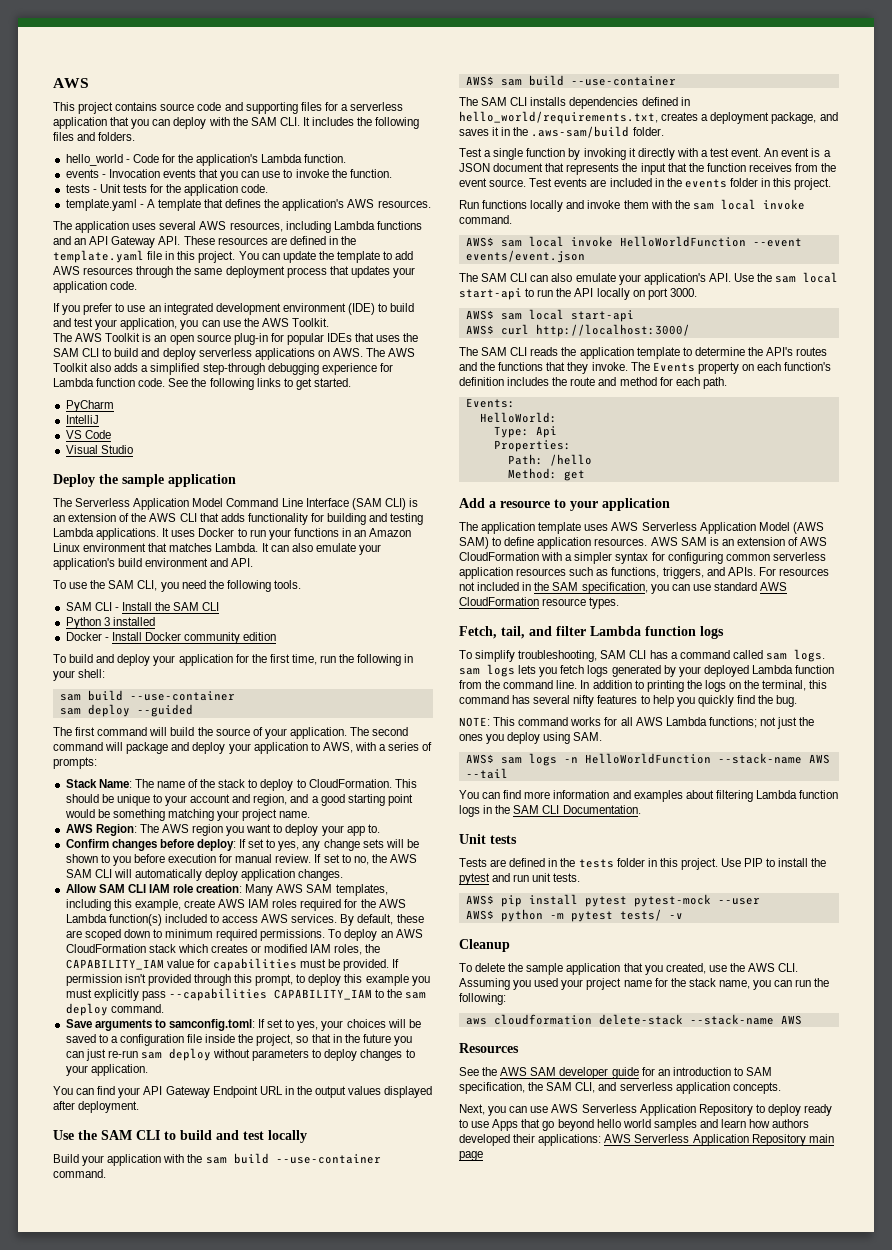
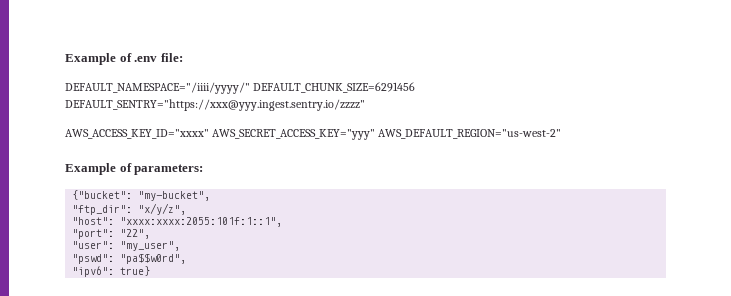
[53,78,89,88] [53,102,404,114] [53,117,420,129] [53,132,136,141] [65,154,347,166] [65,169,392,181] [65,184,269,196] [65,199,431,211] [53,221,422,233] [53,236,357,248] [53,250,414,263] [53,266,415,278] [53,281,138,293] [53,303,415,315] [53,318,329,330] [53,333,419,345] [53,348,416,360] [53,363,393,375] [53,378,351,390] [65,400,114,412] [65,415,99,424] [65,430,111,439] [65,445,133,454] [53,474,236,487] [53,498,418,510] [53,513,424,525] [53,528,412,540] [53,543,381,555] [53,558,254,570] [53,580,301,592] [65,602,220,611] [65,617,155,629] [65,632,277,644] [53,654,414,666] [53,669,106,681] [59,690,235,701] [59,704,193,717] [53,727,409,739] [53,742,433,754] [53,757,97,769] [65,779,417,791] [65,794,413,806] [64,809,311,821] [65,824,380,836] [65,839,419,851] [65,854,418,866] [65,869,344,881] [65,884,388,896] [65,899,406,911] [65,914,424,926] [65,929,423,941] [65,944,381,955] [65,958,400,971] [65,974,430,986] [65,988,427,1001] [65,1003,164,1016] [65,1019,421,1031] [65,1034,413,1046] [65,1048,415,1061] [65,1064,148,1076] [53,1086,433,1098] [53,1101,140,1113] [53,1130,307,1143] [53,1153,381,1166] [53,1169,106,1178] [465,75,676,86] [459,97,690,109] [459,111,838,124] [459,126,664,138] [459,148,831,160] [459,163,837,175] [459,178,832,190] [459,199,805,212] [459,215,512,224] [465,236,802,247] [465,250,585,263] [459,272,839,285] [459,288,697,300] [465,309,634,322] [465,324,690,337] [459,347,828,359] [459,362,832,374] [459,377,727,389] [465,398,515,408] [479,412,557,423] [493,426,557,438] [493,440,571,452] [507,454,592,466] [507,468,585,481] [459,498,670,511] [459,522,824,534] [459,537,828,549] [459,552,826,564] [459,567,829,579] [459,582,788,594] [459,597,620,609] [459,626,724,639] [459,649,825,662] [459,664,835,677] [459,680,828,692] [459,695,798,707] [459,717,815,729] [459,732,603,744] [465,753,830,766] [465,768,508,779] [459,790,839,802] [459,805,641,817] [459,834,517,844] [459,858,827,870] [459,873,581,885] [465,894,760,907] [465,909,683,922] [459,939,510,952] [459,963,799,975] [459,978,830,990] [459,993,506,1005] [465,1014,802,1025] [459,1043,519,1053] [459,1067,773,1079] [459,1082,781,1094] [459,1104,833,1116] [459,1119,810,1131] [459,1134,834,1146] [459,1151,483,1161] AWS // This project contains source code and supporting files for a serverless application that you can deploy with the SAM CLI. It includes the following files and folders. // hello_world - Code for the application's Lambda function. // events - Invocation events that you can use to invoke the function. // tests - Unit tests for the application code. // template.yaml - A template that defines the application's AWS resources. // The application uses several AWS resources, including Lambda functions and an API Gateway API. These resources are defined in the template.yaml file in this project. You can update the template to add AWS resources through the same deployment process that updates your application code. // If you prefer to use an integrated development environment (IDE) to build and test your application, you can use the AWS Toolkit. // The AWS Toolkit is an open source plug-in for popular IDEs that uses the SAM CLI to build and deploy serverless applications on AWS. The AWS Toolkit also adds a simplified step-through debugging experience for Lambda function code. See the following links to get started. // PyCharm // IntelliJ // VS Code // Visual Studio // Deploy the sample application // The Serverless Application Model Command Line Interface (SAM CLI) is an extension of the AWS CLI that adds functionality for building and testing Lambda applications. It uses Docker to run your functions in an Amazon Linux environment that matches Lambda. It can also emulate your application's build environment and API. // To use the SAM CLI, you need the following tools. // SAM CLI - Install the SAM CLI // Python 3 installed // Docker - Install Docker community edition // To build and deploy your application for the first time, run the following in your shell: // sam build --use-container // sam deploy --guided // The first command will build the source of your application. The second command will package and deploy your application to AWS, with a series of prompts: // Stack Name: The name of the stack to deploy to CloudFormation. This should be unique to your account and region, and a good starting point would be something matching your project name. // AWS Region: The AWS region you want to deploy your app to. // Confirm changes before deploy: If set to yes, any change sets will be shown to you before execution for manual review. If set to no, the AWS SAM CLI will automatically deploy application changes. // Allow SAM CLI IAM role creation: Many AWS SAM templates, including this example, create AWS IAM roles required for the AWS Lambda function(s) included to access AWS services. By default, these are scoped down to minimum required permissions. To deploy an AWS CloudFormation stack which creates or modified IAM roles, the CAPABILITY_IAM value for capabilities must be provided. If permission isn't provided through this prompt, to deploy this example you must explicitly pass --capabilities CAPABILITY_IAM to the sam deploy command. // Save arguments to samconfig.toml: If set to yes, your choices will be saved to a configuration file inside the project, so that in the future you can just re-run sam deploy without parameters to deploy changes to your application. // You can find your API Gateway Endpoint URL in the output values displayed after deployment. // Use the SAM CLI to build and test locally // Build your application with the sam build --use-container command. // AWS$ sam build --use-container // The SAM CLI installs dependencies defined in hello_world/requirements.txt, creates a deployment package, and saves it in the .aws-sam/build folder. // Test a single function by invoking it directly with a test event. An event is a JSON document that represents the input that the function receives from the event source. Test events are included in the events folder in this project. // Run functions locally and invoke them with the sam local invoke command. // AWS$ sam local invoke HelloWorldFunction --event events/event.json // The SAM CLI can also emulate your application's API. Use the sam local start-api to run the API locally on port 3000. // AWS$ sam local start-api // AWS$ curl http://localhost:3000/ // The SAM CLI reads the application template to determine the API's routes and the functions that they invoke. The Events property on each function's definition includes the route and method for each path. // Events: // HelloWorld: // Type: Api // Properties: // Path: /hello // Method: get // Add a resource to your application // The application template uses AWS Serverless Application Model (AWS SAM) to define application resources. AWS SAM is an extension of AWS CloudFormation with a simpler syntax for configuring common serverless application resources such as functions, triggers, and APIs. For resources not included in the SAM specification, you can use standard AWS CloudFormation resource types. // Fetch, tail, and filter Lambda function logs // To simplify troubleshooting, SAM CLI has a command called sam logs. sam logs lets you fetch logs generated by your deployed Lambda function from the command line. In addition to printing the logs on the terminal, this command has several nifty features to help you quickly find the bug. // NOTE: This command works for all AWS Lambda functions; not just the ones you deploy using SAM. // AWS$ sam logs -n HelloWorldFunction --stack-name AWS --tail // You can find more information and examples about filtering Lambda function logs in the SAM CLI Documentation. // Unit tests // Tests are defined in the tests folder in this project. Use PIP to install the pytest and run unit tests. // AWS$ pip install pytest pytest-mock --user // AWS$ python -m pytest tests/ -v // Cleanup // To delete the sample application that you created, use the AWS CLI. Assuming you used your project name for the stack name, you can run the following: // aws cloudformation delete-stack --stack-name AWS // Resources // See the AWS SAM developer guide for an introduction to SAM specification, the SAM CLI, and serverless application concepts. // Next, you can use AWS Serverless Application Repository to deploy ready to use Apps that go beyond hello world samples and learn how authors developed their applications: AWS Serverless Application Repository main page -> [65,53,183,65] [65,82,416,94] [65,99,365,111] [65,129,562,140] [65,163,204,175] [72,190,211,201] [72,203,187,215] [72,217,283,227] [72,229,151,239] [72,241,181,251] [72,253,187,264] [72,266,151,277] Example of .env file: // DEFAULT_NAMESPACE="/iiii/yyyy/" DEFAULT_CHUNK_SIZE=6291456 DEFAULT_SENTRY="https://xxx@yyy.ingest.sentry.io/zzzz" // AWS_ACCESS_KEY_ID="xxxx" AWS_SECRET_ACCESS_KEY="yyy" AWS_DEFAULT_REGION="us-west-2" // Example of parameters: // {"bucket": "my-bucket", // "ftp_dir": "x/y/z", // "host": "xxxx:xxxx:2055:101f:1::1", // "port": "22", // "user": "my_user", // "pswd": "pa$$w0rd", // "ipv6": true}

